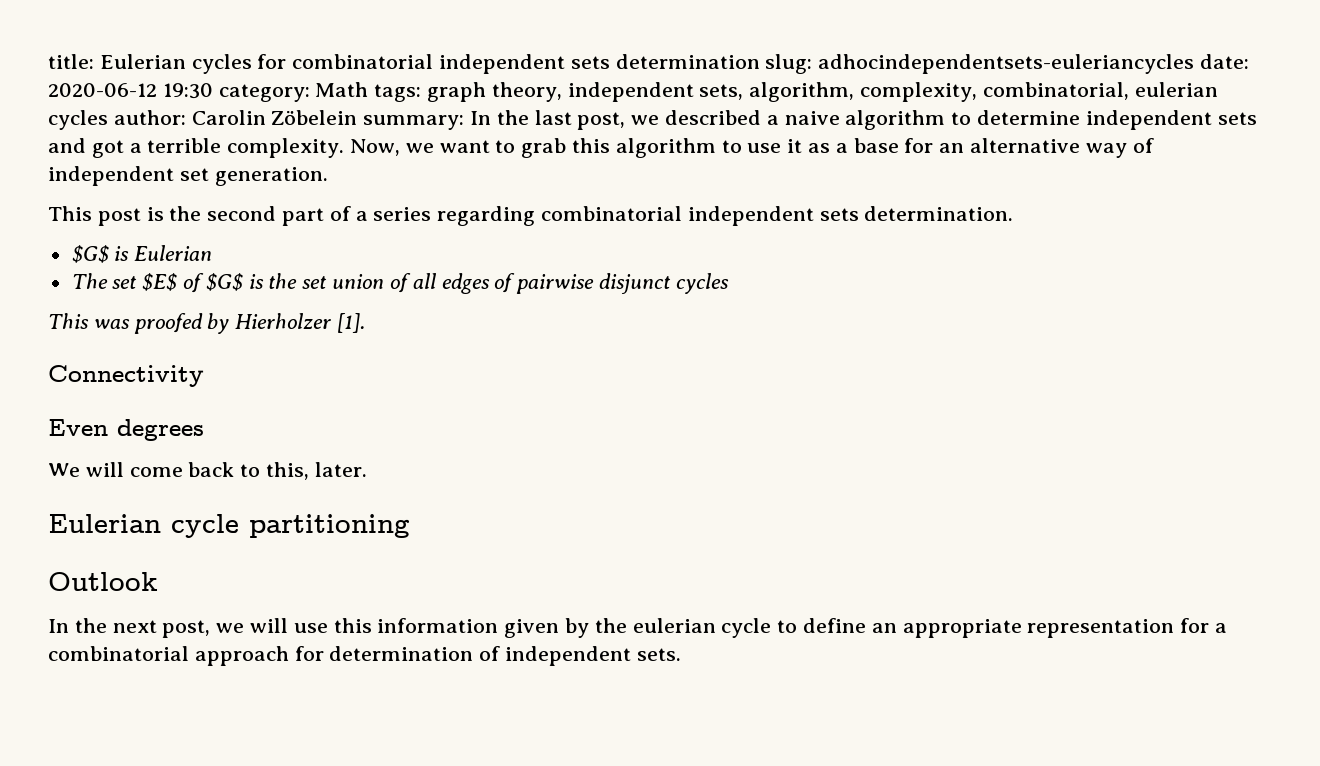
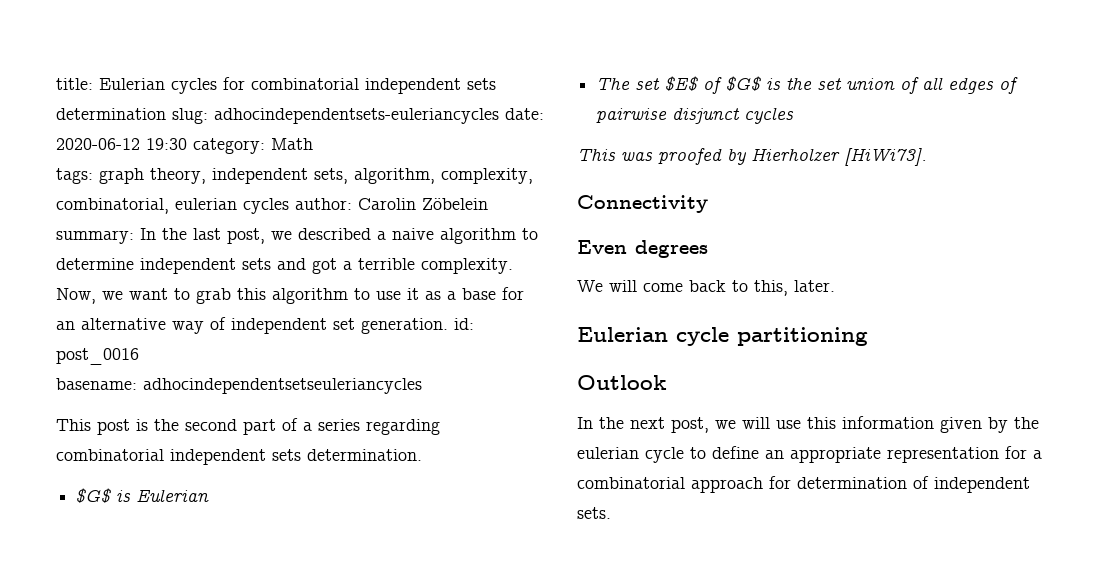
(369, 89) none -> (313, 144) //
(328, 176) none -> [454,318,474,330] [56,348,139,365] [56,378,422,394] id: post_0016 // basename: adhocindependentsetseuleriancycles
[337,313,366,333] [1]. -> [844,147,927,166] [HiWi73].

